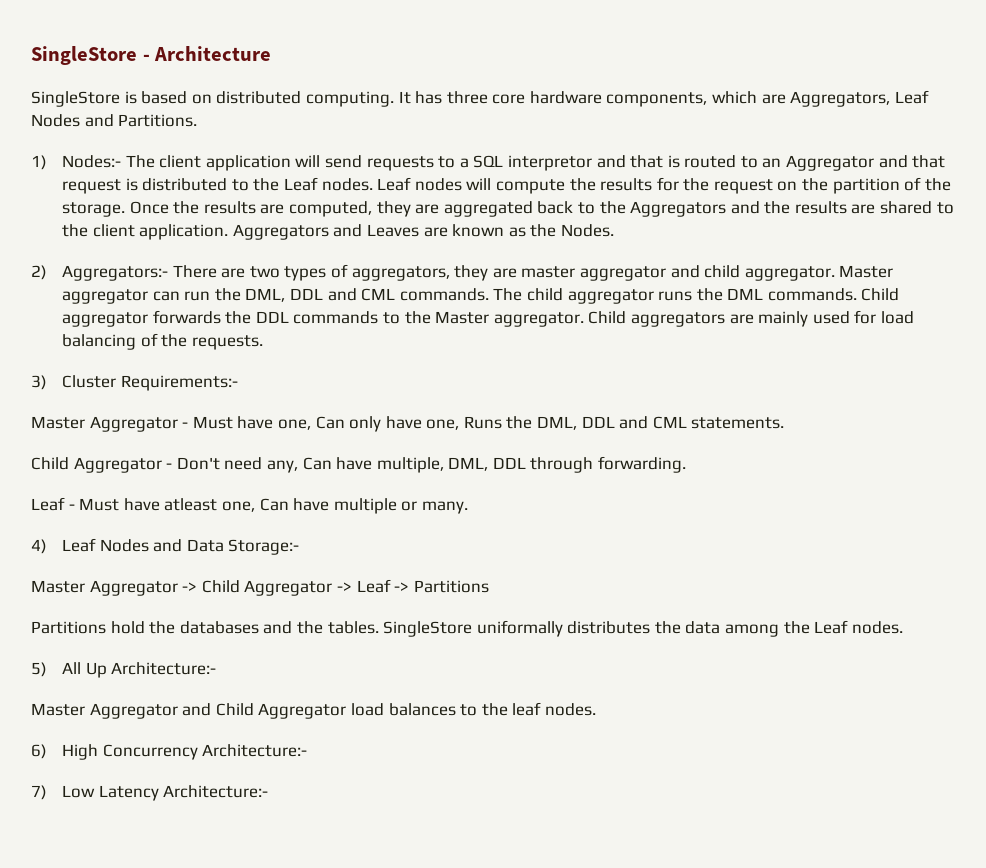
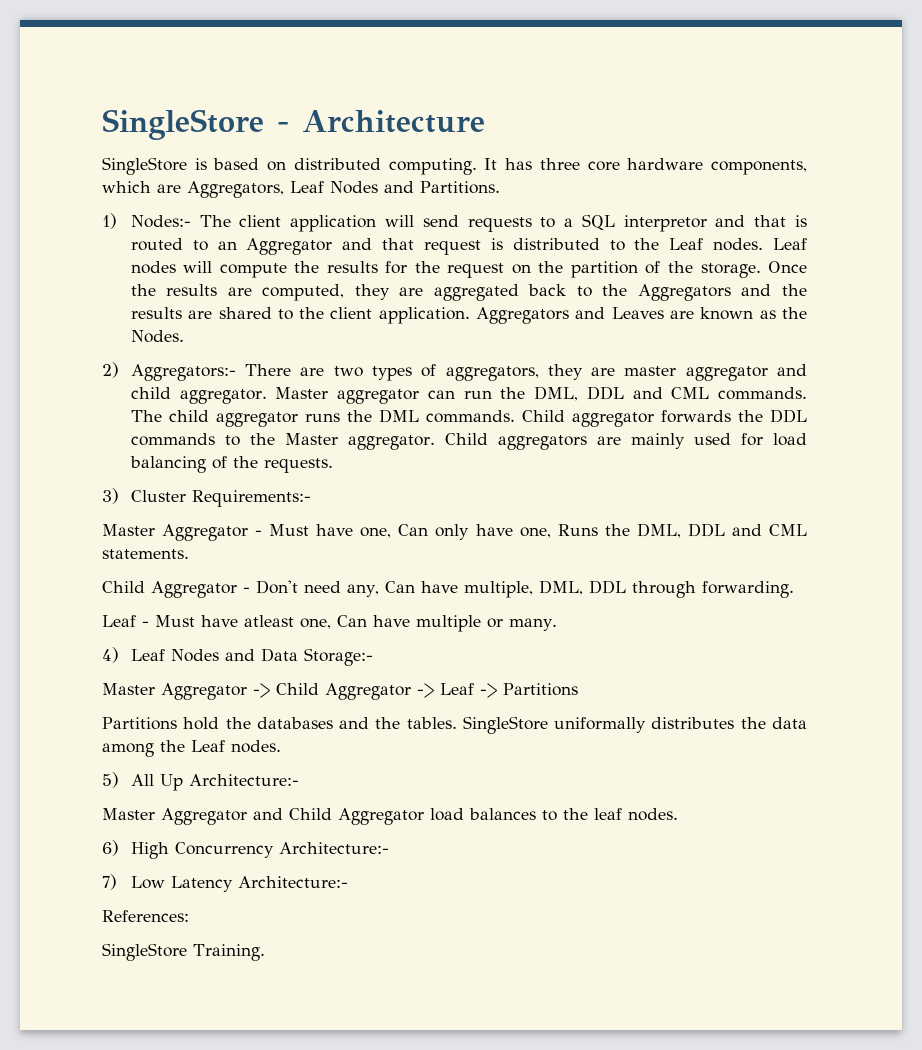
(269, 791) none -> [102,910,189,922] [102,943,265,961] // References: // SingleStore Training.

